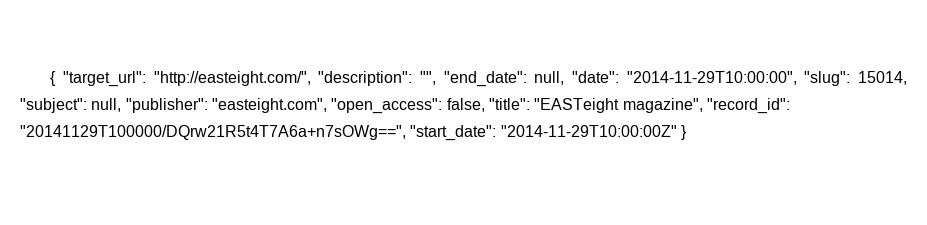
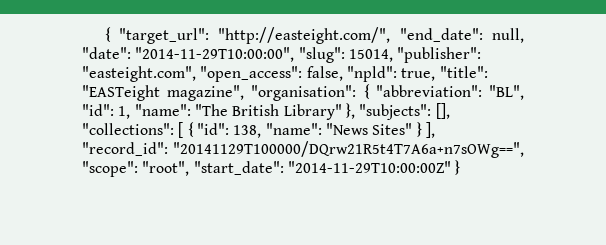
[318,71,437,86] "description": "", -> (391, 35) none
[20,98,122,113] "subject": null, -> (393, 55) none
(485, 105) none -> [346,66,436,82] "npld": true,
[706,98,790,114] [20,125,406,140] "record_id": "20141129T100000/DQrw21R5t4T7A6a+n7sOWg==", -> [251,84,524,101] [82,103,450,120] [82,122,435,138] [82,141,524,158] [82,161,190,177] "organisation": { "abbreviation": "BL", "id": 1, "name": "The British Library" }, "subjects": [], "collections": [ { "id": 138, "name": "News Sites" } ], "record_id": "20141129T100000/DQrw21R5t4T7A6a+n7sOWg==", "scope": "root",

